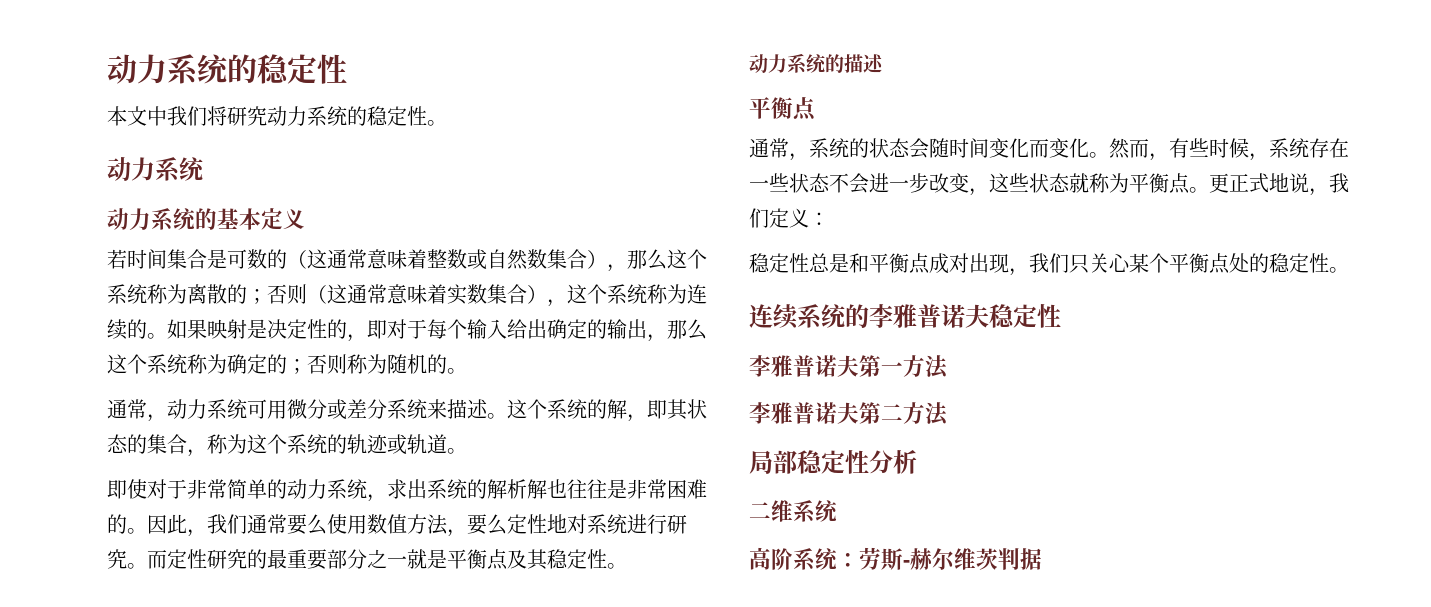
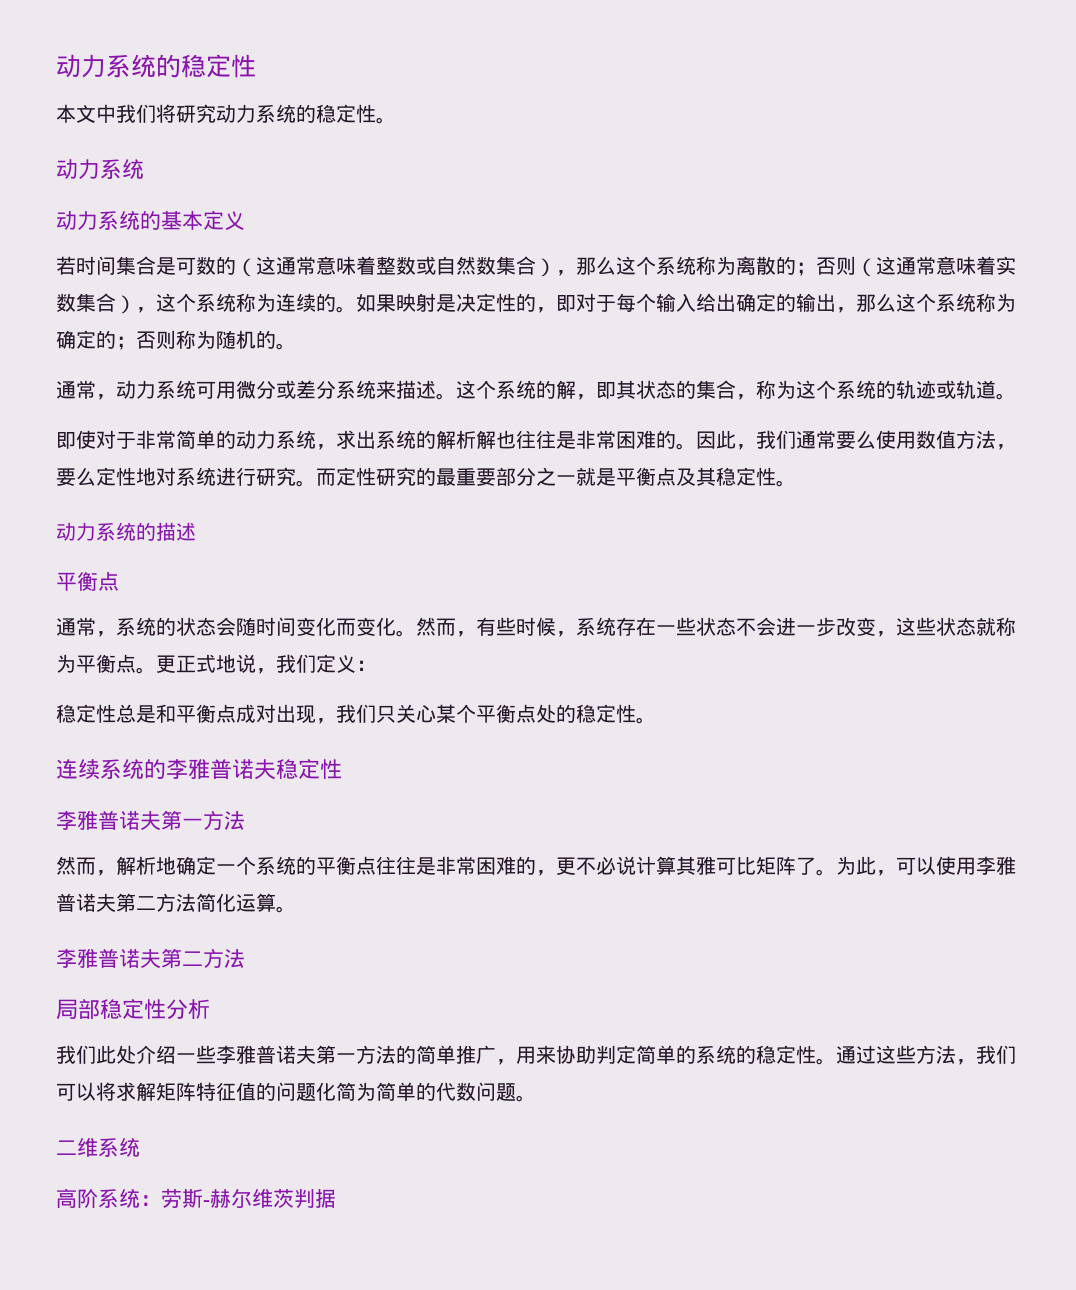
(949, 367) none -> [56,856,1016,876] [56,893,296,913] // 然而，解析地确定一个系统的平衡点往往是非常困难的，更不必说计算其雅可比矩阵了。为此，可以使用李雅普诺夫第二方法简化运算。
(917, 461) none -> [56,1045,1016,1065] [56,1082,536,1102] // 我们此处介绍一些李雅普诺夫第一方法的简单推广，用来协助判定简单的系统的稳定性。通过这些方法，我们可以将求解矩阵特征值的问题化简为简单的代数问题。

